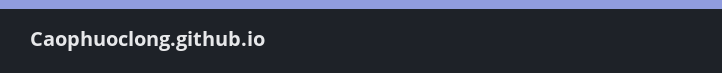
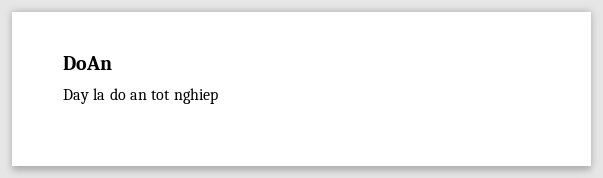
[30,31,265,51] Caophuoclong.github.io -> [63,56,112,70] [63,88,218,104] DoAn // Day la do an tot nghiep

